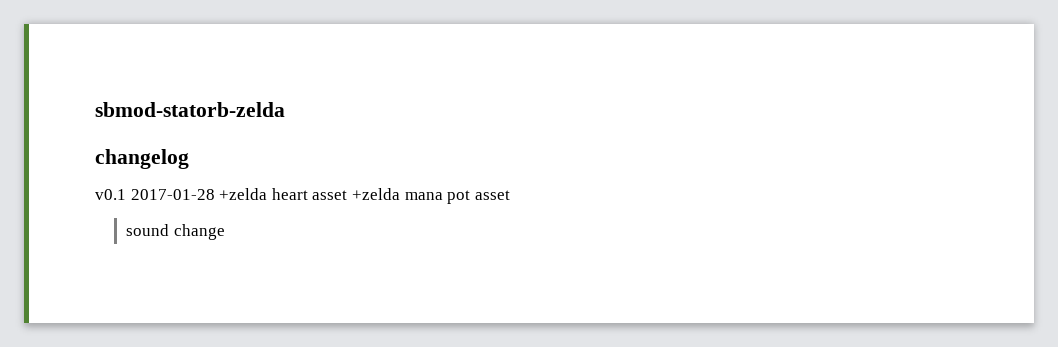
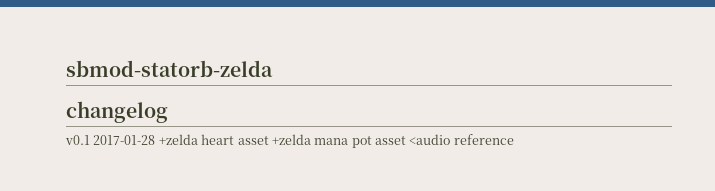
[126,224,225,240] // sound change -> [409,134,514,145] <audio reference

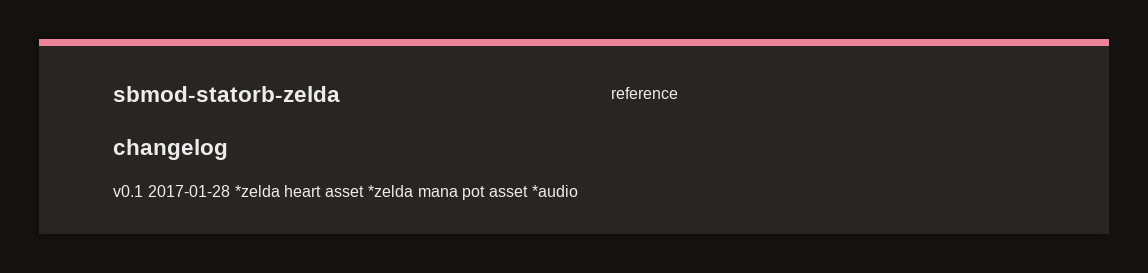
[158,134,198,145] +zelda -> [234,185,280,197] *zelda
[271,134,311,145] +zelda -> [367,185,413,197] *zelda
[409,134,451,145] <audio -> [532,185,578,197] *audio

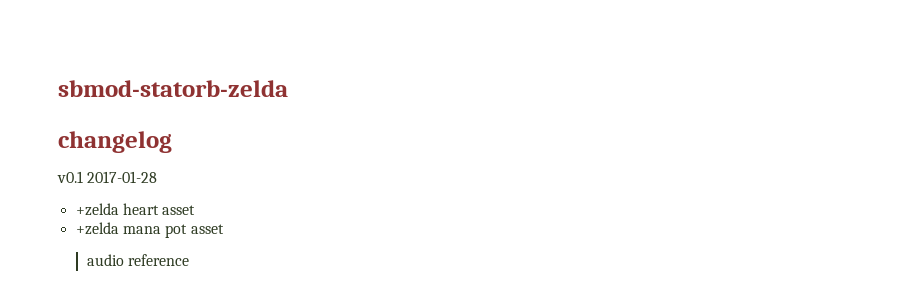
[234,185,280,197] *zelda -> [75,203,119,216] // +zelda
[367,185,413,197] *zelda -> [75,222,119,235] // +zelda
[532,185,578,197] *audio -> [86,254,124,266] // audio

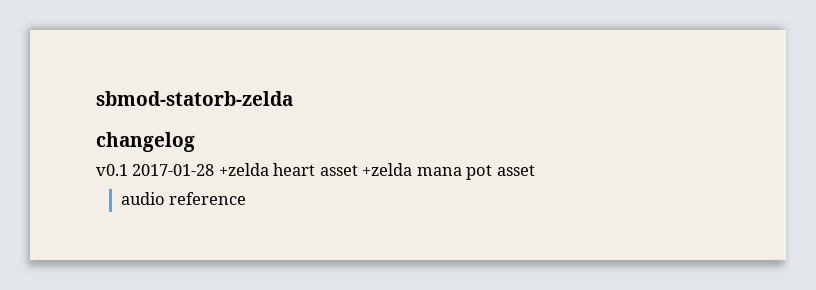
(158, 177) // -> (215, 170) none
(196, 210) // -> (358, 170) none

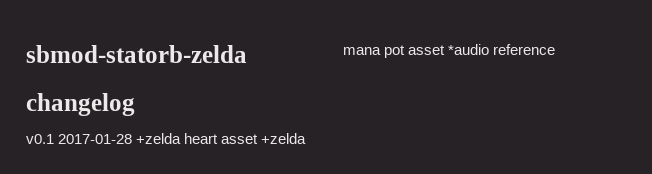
[120,192,165,205] // audio -> [448,44,490,55] *audio

